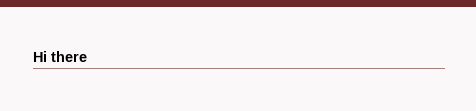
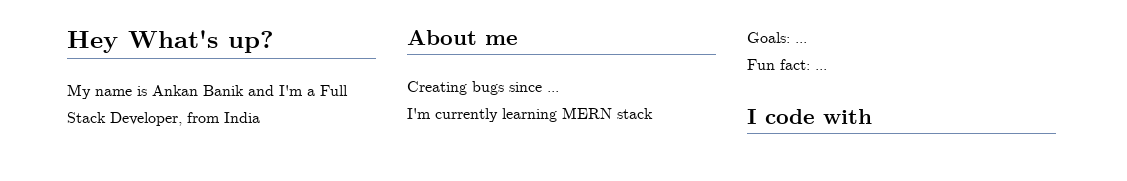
[33,51,87,62] Hi there -> [67,30,274,53] [67,84,348,99] [67,112,260,126] [407,30,518,45] [407,81,559,95] [407,107,653,122] [747,32,807,43] [747,59,827,70] [747,109,872,124] Hey What's up? // My name is Ankan Banik and I'm a Full Stack Developer, from India // About me // Creating bugs since ... // I'm currently learning MERN stack // Goals: ... // Fun fact: ... // I code with

